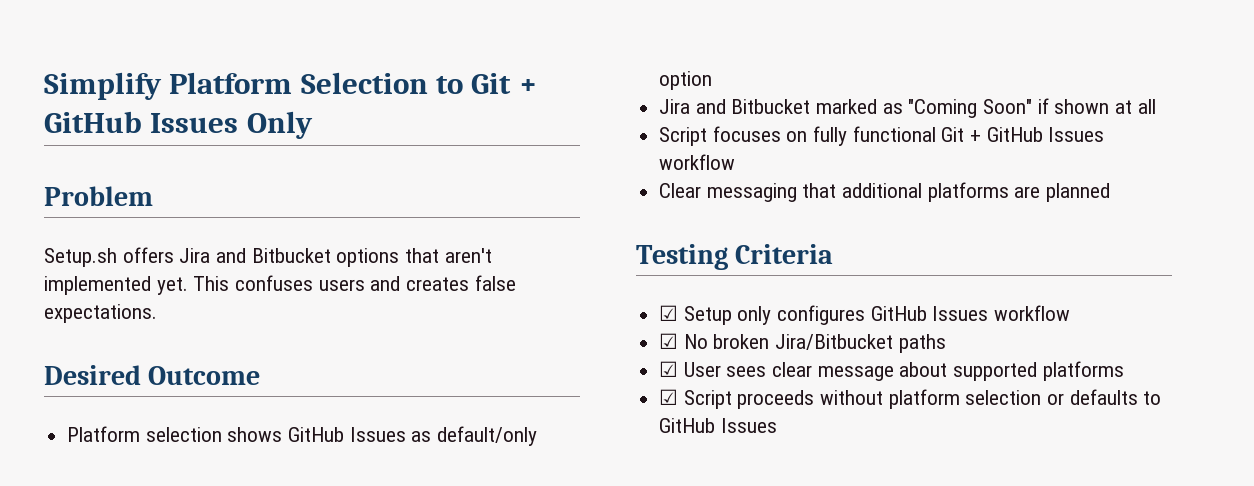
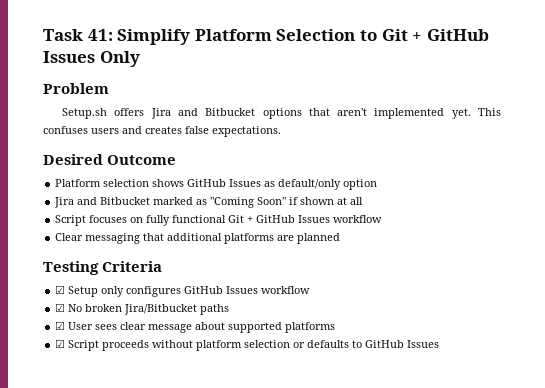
(44, 86) none -> [43,29,113,41] Task 41:

